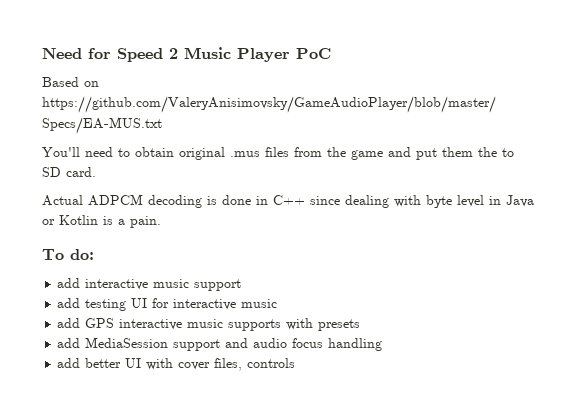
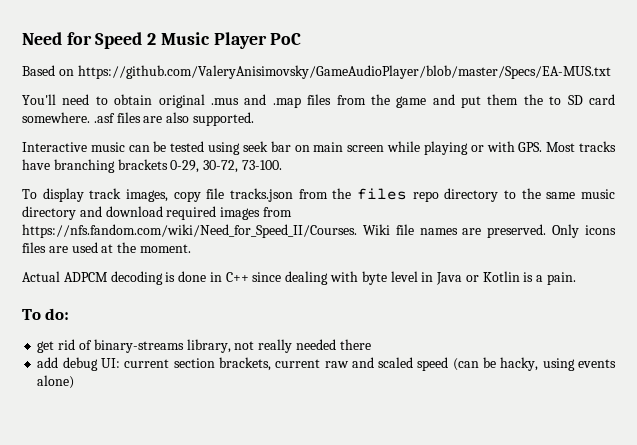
(260, 154) none -> [244,94,301,108] and .map
[66,167,96,177] card. -> [589,94,616,105] [22,112,254,126] [22,141,616,155] [22,159,282,173] [22,188,615,202] [22,206,292,220] [22,224,616,238] [22,242,191,253] card somewhere. .asf files are also supported. // Interactive music can be tested using seek bar on main screen while playing or with GPS. Most tracks have branching brackets 0-29, 30-72, 73-100. // To display track images, copy file tracks.json from the files repo directory to the same music directory and download required images from https://nfs.fandom.com/wiki/Need_for_Speed_II/Courses. Wiki file names are preserved. Only icons files are used at the moment.
[57,278,242,291] [57,298,278,311] [57,318,361,331] [57,337,383,351] [57,358,296,371] add interactive music support // add testing UI for interactive music // add GPS interactive music supports with presets // add MediaSession support and audio focus handling // add better UI with cover files, controls -> [37,339,371,353] [37,357,616,371] [37,375,75,389] get rid of binary-streams library, not really needed there // add debug UI: current section brackets, current raw and scaled speed (can be hacky, using events alone)

